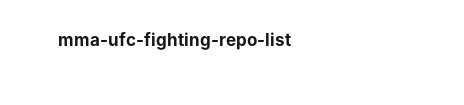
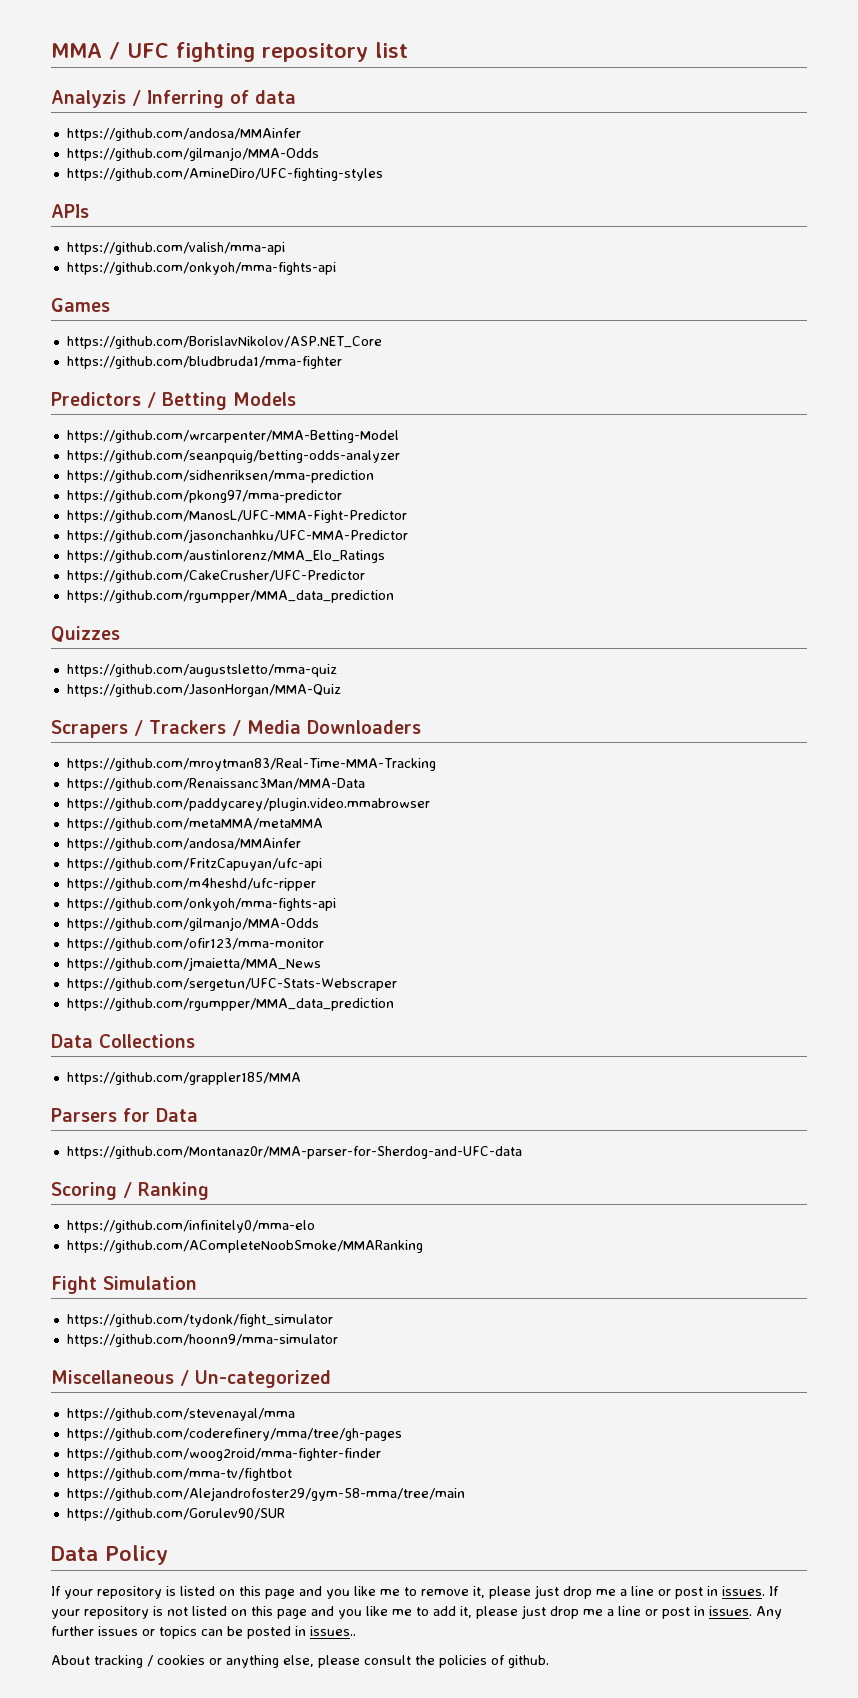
[58,32,291,50] mma-ufc-fighting-repo-list -> [51,42,408,62] [51,90,296,108] [66,128,301,141] [66,147,319,161] [66,168,383,181] [51,204,89,218] [66,242,285,255] [66,262,336,275] [51,298,110,312] [66,336,382,349] [66,356,342,369] [51,392,296,410] [66,430,399,443] [66,450,400,463] [66,470,374,483] [66,490,342,503] [66,510,407,523] [66,529,408,543] [66,550,385,563] [66,570,365,583] [66,590,394,603] [51,626,120,642] [66,664,337,677] [66,684,341,697] [51,720,421,738] [66,758,436,771] [66,778,365,791] [66,798,430,811] [66,818,323,831] [66,838,301,851] [66,858,322,871] [66,878,316,891] [66,898,336,911] [66,917,319,931] [66,938,324,951] [66,957,321,971] [66,978,397,991] [66,998,394,1011] [51,1034,195,1048] [66,1072,301,1085] [51,1108,198,1122] [66,1146,522,1159] [51,1182,209,1200] [66,1220,315,1233] [66,1240,423,1253] [51,1276,197,1294] [66,1314,333,1327] [66,1334,338,1347] [51,1370,331,1388] [66,1408,295,1421] [66,1428,402,1441] [66,1448,381,1461] [66,1468,292,1481] [66,1487,465,1501] [66,1508,285,1521] [51,1545,168,1565] [51,1585,779,1599] [51,1605,782,1619] [51,1626,356,1639] [51,1655,549,1668] MMA / UFC fighting repository list // Analyzis / Inferring of data // https://github.com/andosa/MMAinfer // https://github.com/gilmanjo/MMA-Odds // https://github.com/AmineDiro/UFC-fighting-styles // APIs // https://github.com/valish/mma-api // https://github.com/onkyoh/mma-fights-api // Games // https://github.com/BorislavNikolov/ASP.NET_Core // https://github.com/bludbruda1/mma-fighter // Predictors / Betting Models // https://github.com/wrcarpenter/MMA-Betting-Model // https://github.com/seanpquig/betting-odds-analyzer // https://github.com/sidhenriksen/mma-prediction // https://github.com/pkong97/mma-predictor // https://github.com/ManosL/UFC-MMA-Fight-Predictor // https://github.com/jasonchanhku/UFC-MMA-Predictor // https://github.com/austinlorenz/MMA_Elo_Ratings // https://github.com/CakeCrusher/UFC-Predictor // https://github.com/rgumpper/MMA_data_prediction // Quizzes // https://github.com/augustsletto/mma-quiz // https://github.com/JasonHorgan/MMA-Quiz // Scrapers / Trackers / Media Downloaders // https://github.com/mroytman83/Real-Time-MMA-Tracking // https://github.com/Renaissanc3Man/MMA-Data // https://github.com/paddycarey/plugin.video.mmabrowser // https://github.com/metaMMA/metaMMA // https://github.com/andosa/MMAinfer // https://github.com/FritzCapuyan/ufc-api // https://github.com/m4heshd/ufc-ripper // https://github.com/onkyoh/mma-fights-api // https://github.com/gilmanjo/MMA-Odds // https://github.com/ofir123/mma-monitor // https://github.com/jmaietta/MMA_News // https://github.com/sergetun/UFC-Stats-Webscraper // https://github.com/rgumpper/MMA_data_prediction // Data Collections // https://github.com/grappler185/MMA // Parsers for Data // https://github.com/Montanaz0r/MMA-parser-for-Sherdog-and-UFC-data // Scoring / Ranking // https://github.com/infinitely0/mma-elo // https://github.com/ACompleteNoobSmoke/MMARanking // Fight Simulation // https://github.com/tydonk/fight_simulator // https://github.com/hoonn9/mma-simulator // Miscellaneous / Un-categorized // https://github.com/stevenayal/mma // https://github.com/coderefinery/mma/tree/gh-pages // https://github.com/woog2roid/mma-fighter-finder // https://github.com/mma-tv/fightbot // https://github.com/Alejandrofoster29/gym-58-mma/tree/main // https://github.com/Gorulev90/SUR // Data Policy // If your repository is listed on this page and you like me to remove it, please just drop me a line or post in issues. If your repository is not listed on this page and you like me to add it, please just drop me a line or post in issues. Any further issues or topics can be posted in issues.. // About tracking / cookies or anything else, please consult the policies of github.

